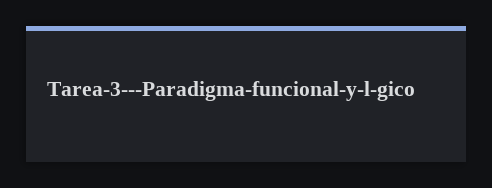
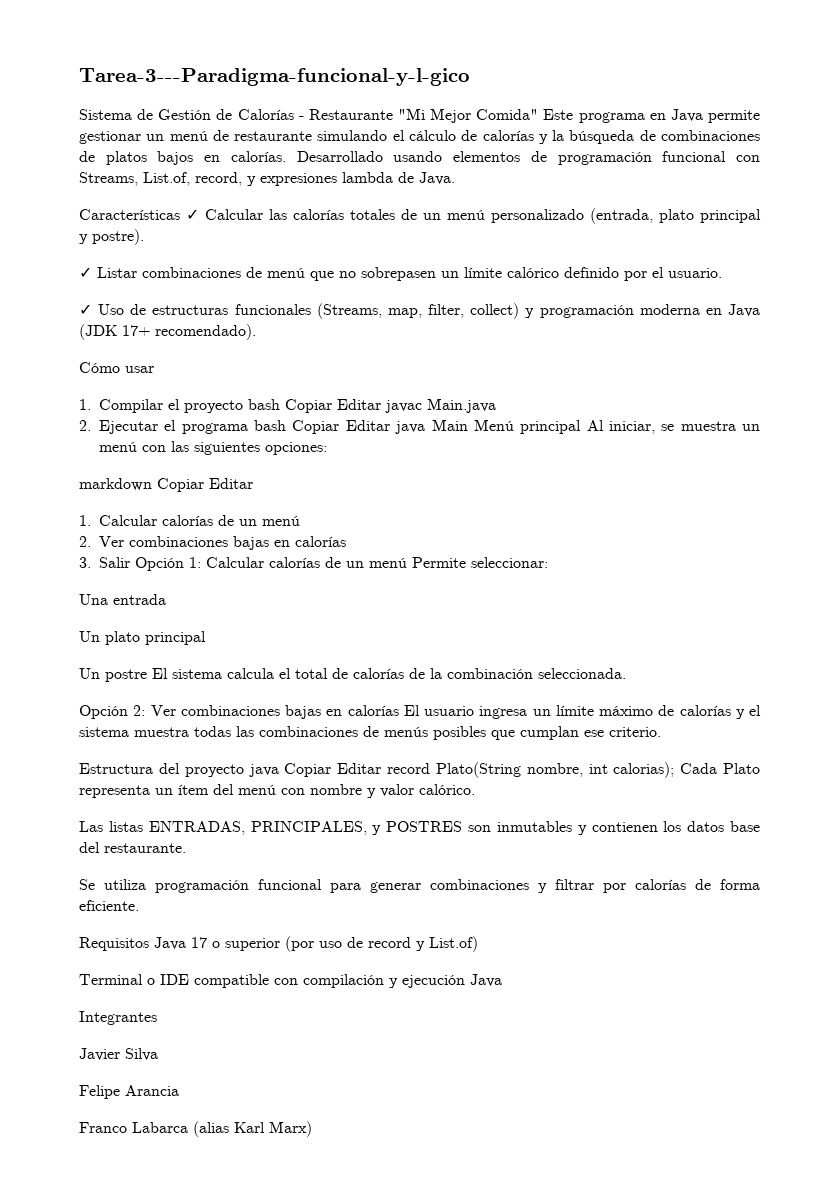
(415, 91) none -> [79,108,760,123] [79,130,760,144] [79,151,761,165] [79,172,455,186] [79,208,761,224] [79,229,144,245] [79,267,722,281] [79,303,760,319] [79,324,256,340] [79,362,154,373] [79,398,496,413] [79,419,760,434] [99,441,327,455] [79,478,253,492] [79,515,300,526] [79,536,346,550] [79,557,548,571] [79,594,166,605] [79,631,206,645] [79,668,626,682] [79,705,761,719] [79,726,661,740] [79,762,761,778] [79,784,475,798] [79,821,760,835] [79,842,186,853] [79,879,760,893] [79,900,139,911] [79,936,478,952] [79,974,502,988] [79,1011,157,1025] [79,1048,158,1061] [79,1085,179,1099] [79,1121,312,1137] // Sistema de Gestión de Calorías - Restaurante "Mi Mejor Comida" Este programa en Java permite gestionar un menú de restaurante simulando el cálculo de calorías y la búsqueda de combinaciones de platos bajos en calorías. Desarrollado usando elementos de programación funcional con Streams, List.of, record, y expresiones lambda de Java. // Características ✓ Calcular las calorías totales de un menú personalizado (entrada, plato principal y postre). // ✓ Listar combinaciones de menú que no sobrepasen un límite calórico definido por el usuario. // ✓ Uso de estructuras funcionales (Streams, map, filter, collect) y programación moderna en Java (JDK 17+ recomendado). // Cómo usar // 1. Compilar el proyecto bash Copiar Editar javac Main.java // 2. Ejecutar el programa bash Copiar Editar java Main Menú principal Al iniciar, se muestra un menú con las siguientes opciones: // markdown Copiar Editar // 1. Calcular calorías de un menú // 2. Ver combinaciones bajas en calorías // 3. Salir Opción 1: Calcular calorías de un menú Permite seleccionar: // Una entrada // Un plato principal // Un postre El sistema calcula el total de calorías de la combinación seleccionada. // Opción 2: Ver combinaciones bajas en calorías El usuario ingresa un límite máximo de calorías y el sistema muestra todas las combinaciones de menús posibles que cumplan ese criterio. // Estructura del proyecto java Copiar Editar record Plato(String nombre, int calorias); Cada Plato representa un ítem del menú con nombre y valor calórico. // Las listas ENTRADAS, PRINCIPALES, y POSTRES son inmutables y contienen los datos base del restaurante. // Se utiliza programación funcional para generar combinaciones y filtrar por calorías de forma eficiente. // Requisitos Java 17 o superior (por uso de record y List.of) // Terminal o IDE compatible con compilación y ejecución Java // Integrantes // Javier Silva // Felipe Arancia // Franco Labarca (alias Karl Marx)

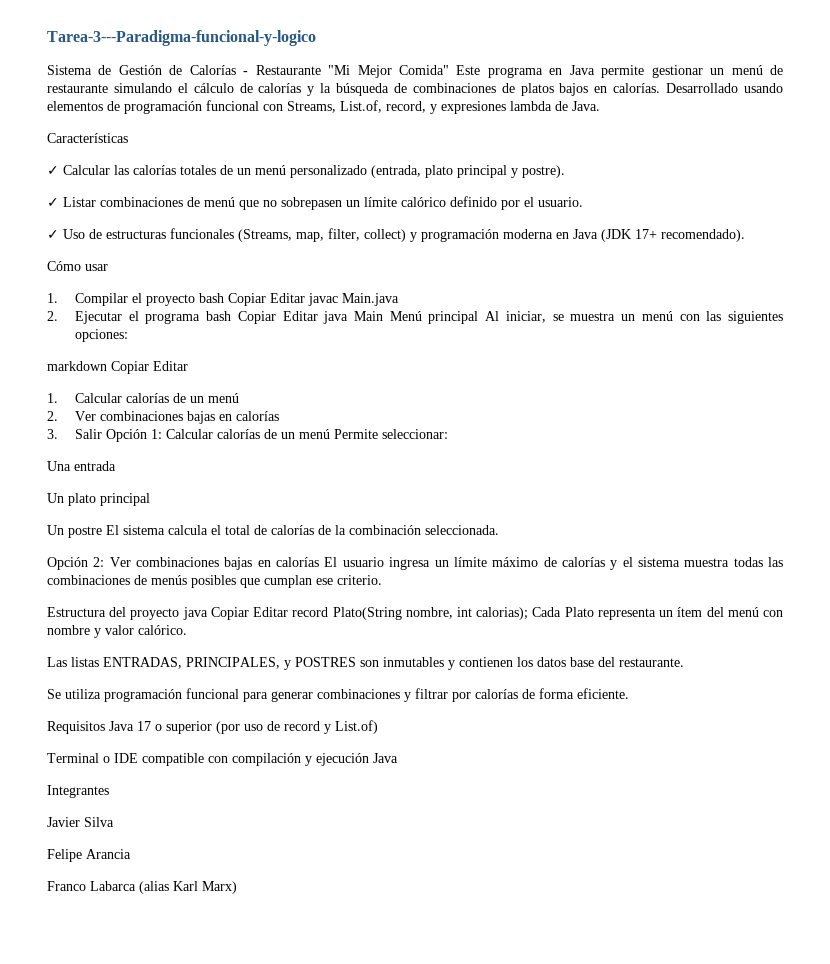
[79,68,470,86] Tarea-3---Paradigma-funcional-y-l-gico -> [47,30,316,46] Tarea-3---Paradigma-funcional-y-logico
(180, 214) none -> (128, 138) //

